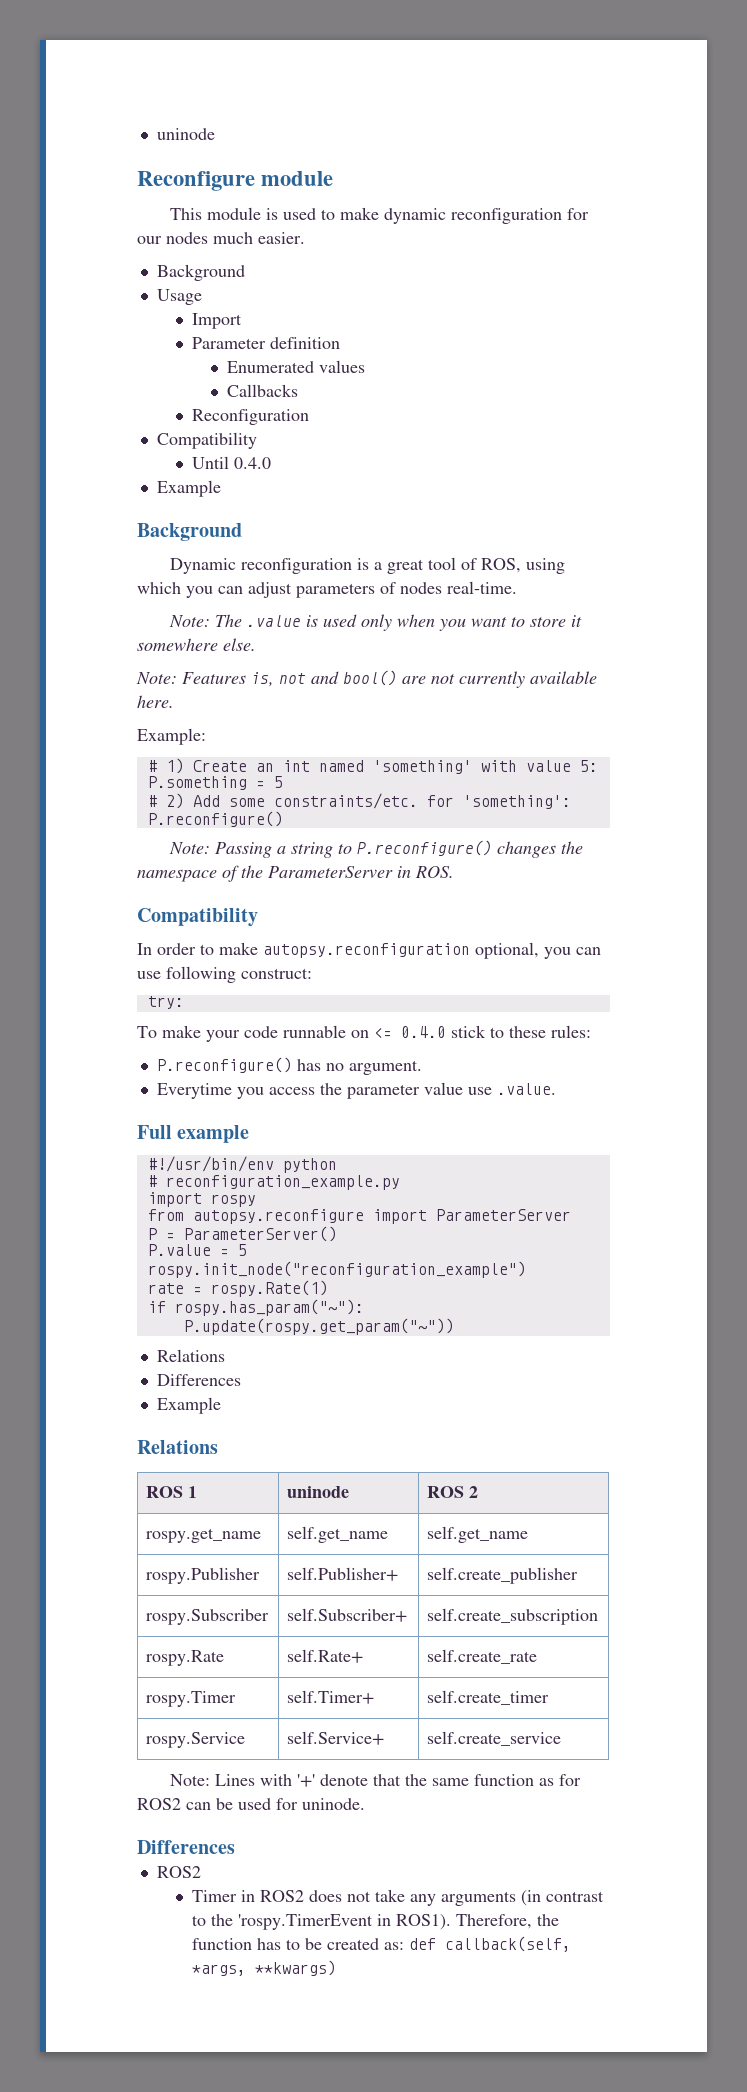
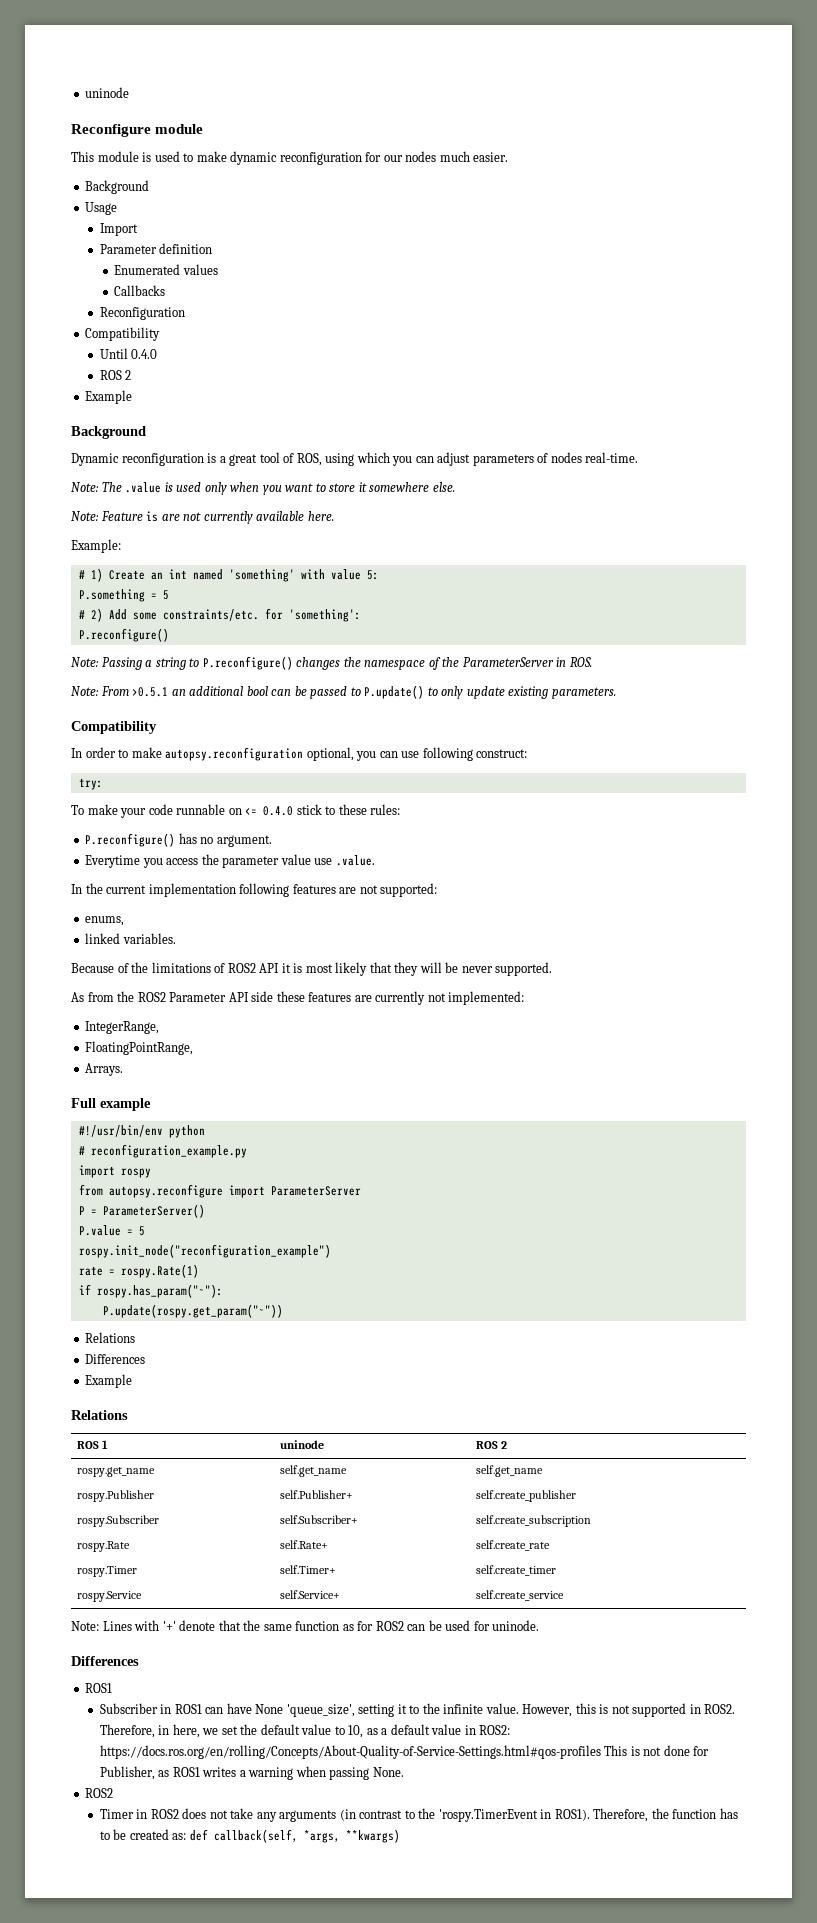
(271, 463) none -> [99,370,132,380] // ROS 2
[182,670,397,687] Features is, not and bool() -> [100,511,159,522] Feature is
(454, 871) none -> [71,685,616,699] // Note: From >0.5.1 an additional bool can be passed to P.update() to only update existing parameters.
(556, 1089) none -> [71,883,438,897] [85,916,125,926] [85,933,176,944] [71,962,553,976] [71,991,525,1005] [85,1021,160,1034] [85,1041,194,1055] [85,1063,124,1076] // In the current implementation following features are not supported: // enums, // linked variables. // Because of the limitations of ROS2 API it is most likely that they will be never supported. // As from the ROS2 Parameter API side these features are currently not implemented: // IntegerRange, // FloatingPointRange, // Arrays.
(235, 1847) none -> [85,1683,113,1693] [99,1703,736,1717] [99,1724,511,1738] [99,1745,710,1759] [99,1766,404,1780] // ROS1 // Subscriber in ROS1 can have None 'queue_size', setting it to the infinite value. However, this is not supported in ROS2. Therefore, in here, we set the default value to 10, as a default value in ROS2: https://docs.ros.org/en/rolling/Concepts/About-Quality-of-Service-Settings.html#qos-profiles This is not done for Publisher, as ROS1 writes a warning when passing None.

